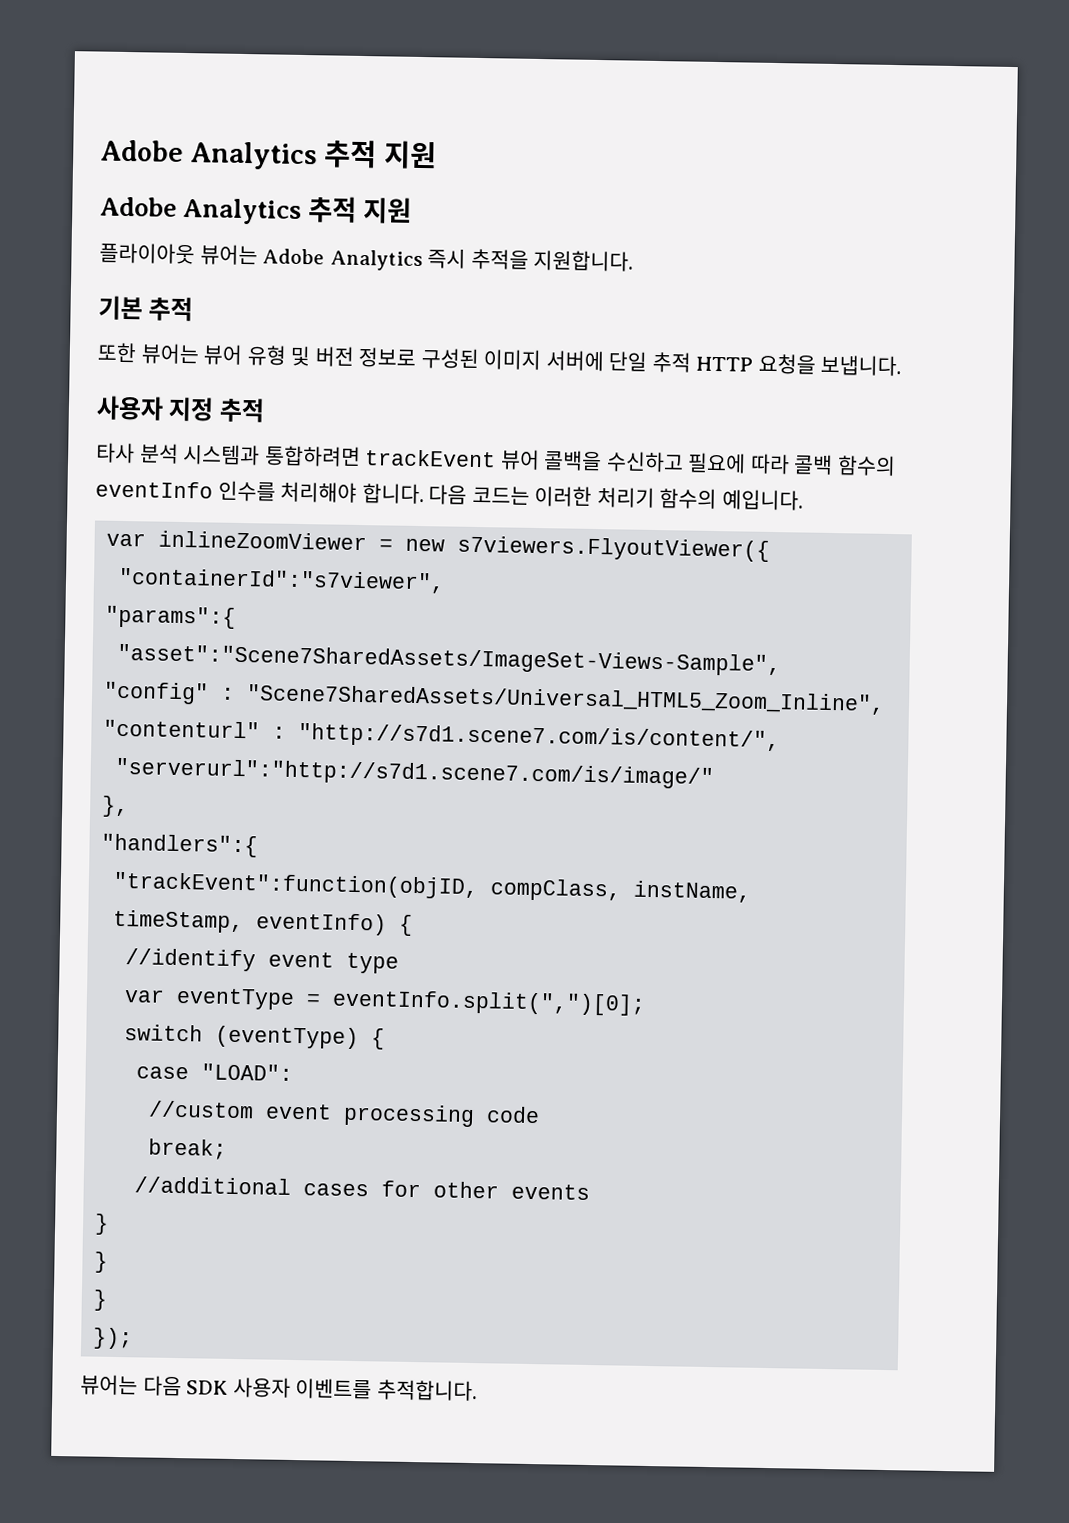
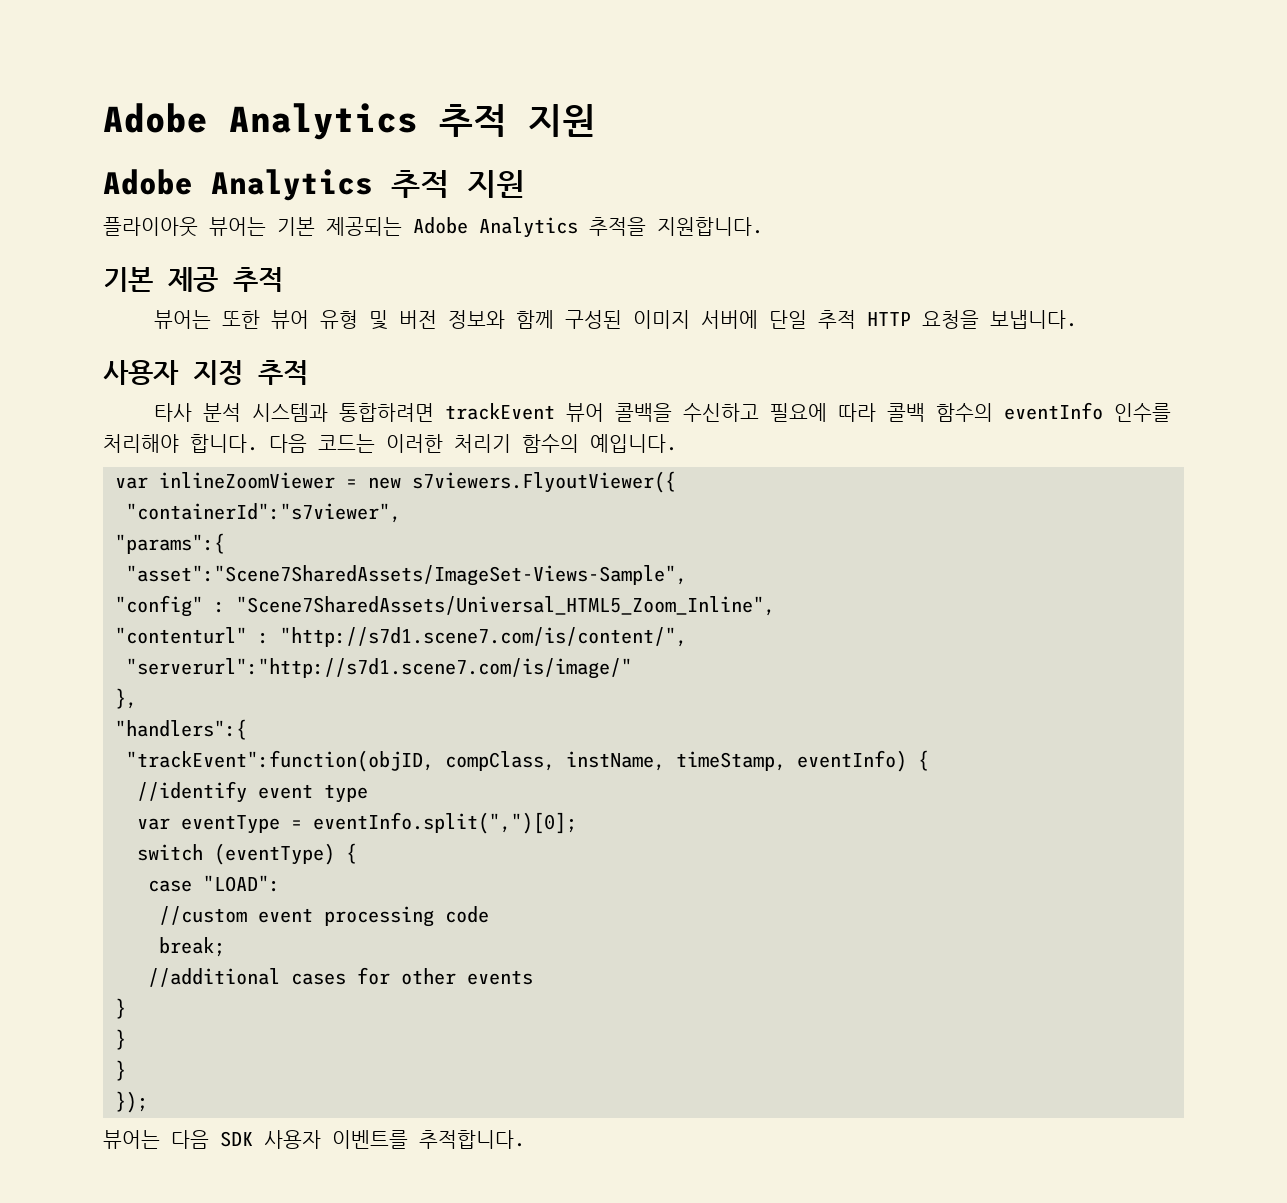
[262,248,467,272] Adobe Analytics 즉시 -> [277,217,578,238] 기본 제공되는 Adobe Analytics
[148,296,194,322] [97,342,200,365] 추적 // 또한 뷰어는 -> [168,267,283,292] [154,310,261,329] 제공 추적 // 뷰어는 또한
[358,346,417,368] 정보로 -> [448,310,555,329] 정보와 함께

